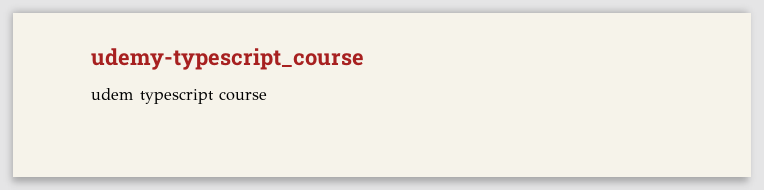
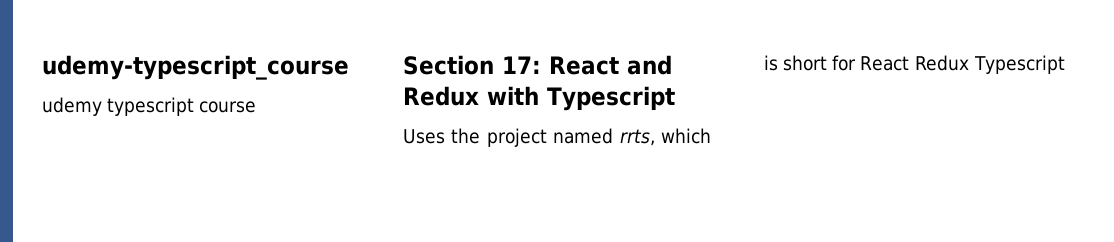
[91,88,134,100] udem -> [42,97,102,116] udemy
(267, 96) none -> [403,55,672,75] [403,86,675,111] [403,128,711,147] [764,55,1065,74] // Section 17: React and Redux with Typescript // Uses the project named rrts, which is short for React Redux Typescript

